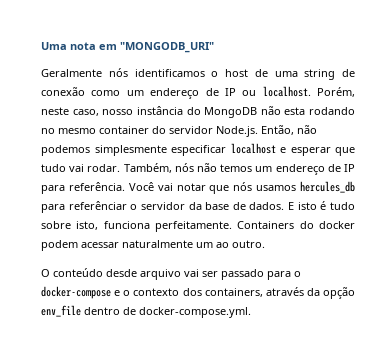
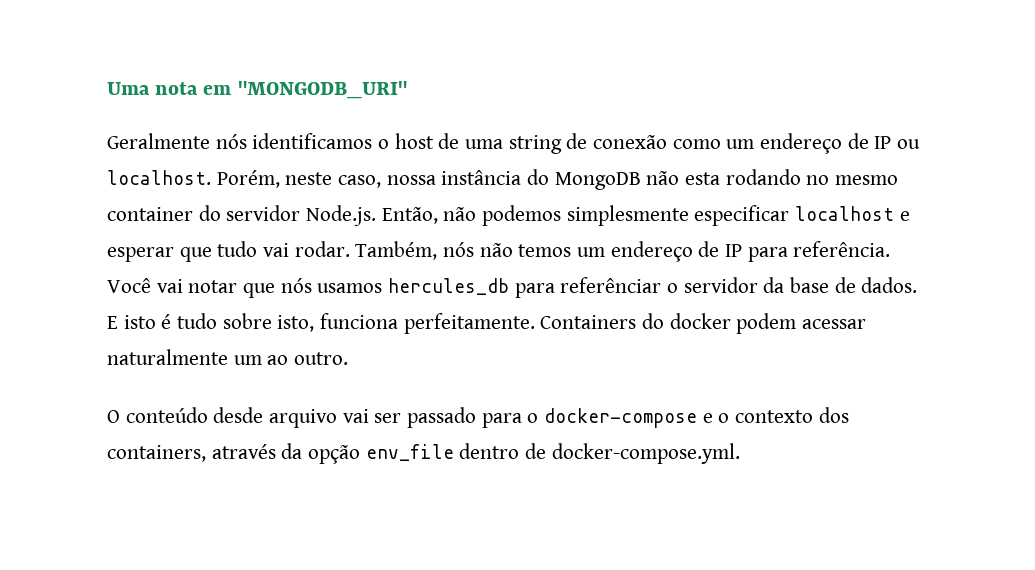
[102,109,134,115] nosso -> [386,175,436,185] nossa

